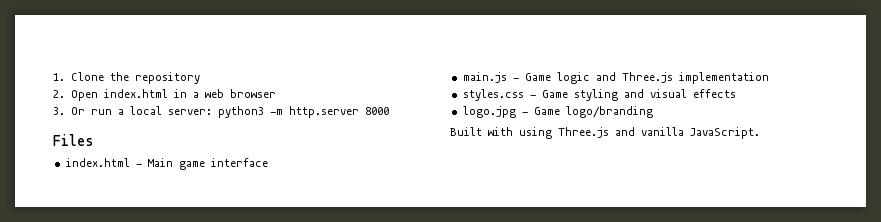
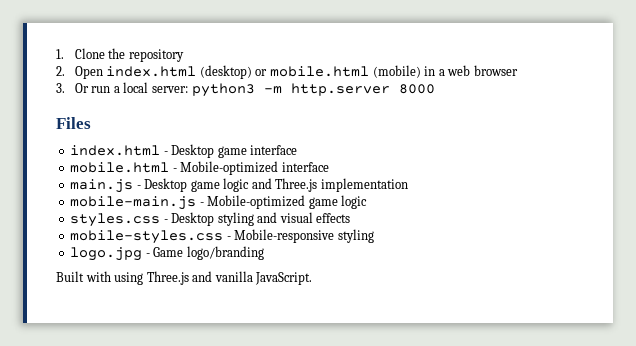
(168, 93) none -> [199,65,421,79] (desktop) or mobile.html (mobile)
[147,158,173,167] Main -> [171,144,215,158] Desktop
(268, 162) none -> [70,161,329,175] // mobile.html - Mobile-optimized interface
[524,73,551,81] Game -> [144,178,220,192] Desktop game
(769, 78) none -> [70,195,368,210] // mobile-main.js - Mobile-optimized game logic
[541,90,568,98] Game -> [171,212,215,226] Desktop
(736, 93) none -> [70,229,374,244] // mobile-styles.css - Mobile-responsive styling

